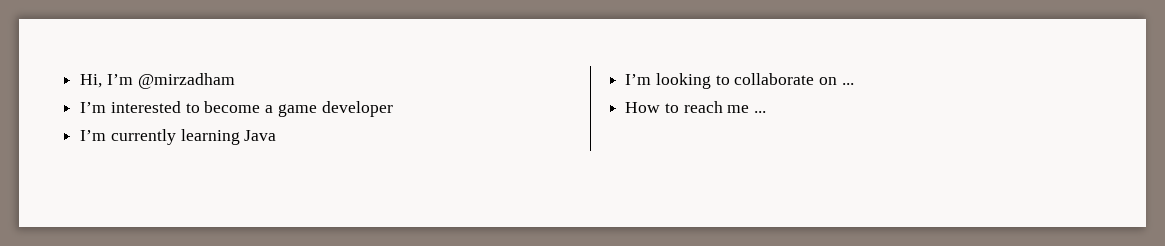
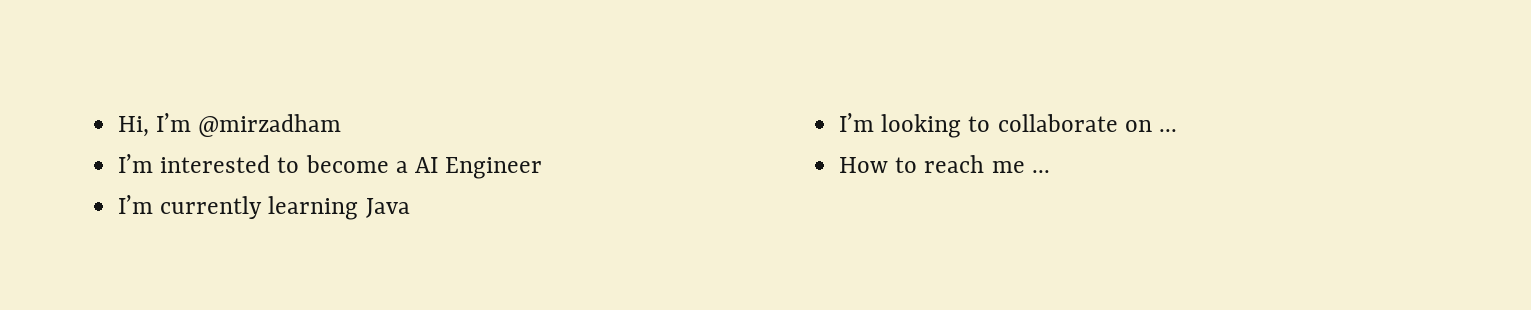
[277,101,393,117] game developer -> [414,157,543,179] AI Engineer

